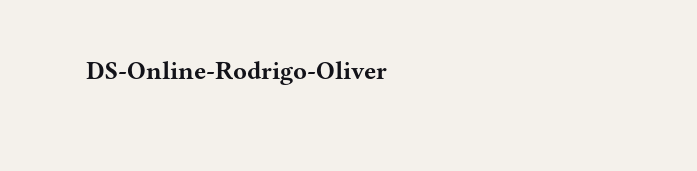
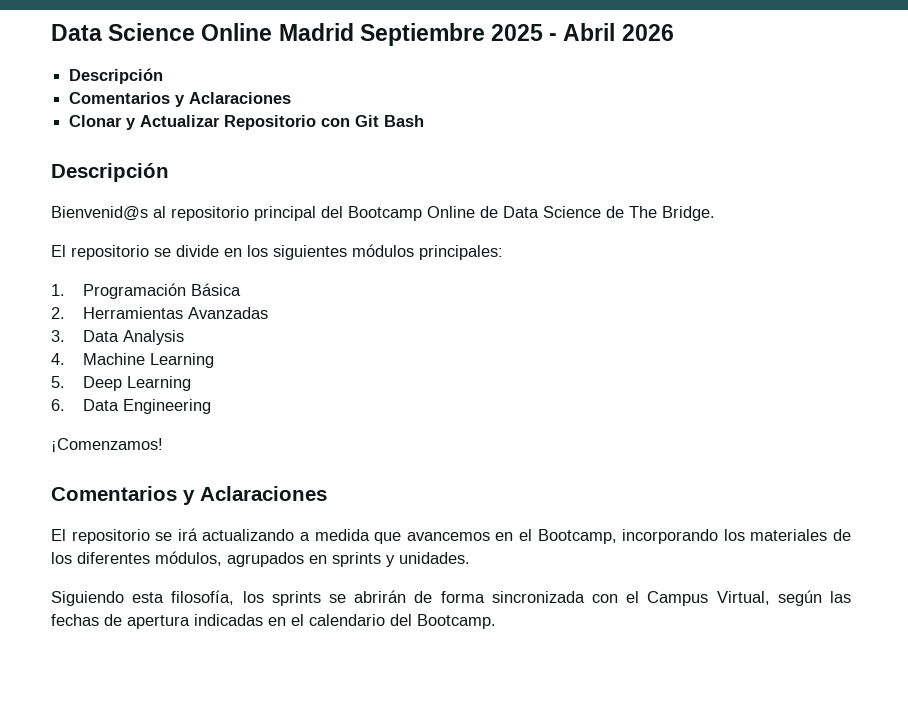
[86,61,387,85] DS-Online-Rodrigo-Oliver -> [51,23,674,46] [69,68,164,84] [69,92,292,107] [69,115,425,130] [51,163,169,182] [51,206,715,221] [51,244,503,260] [51,283,241,299] [51,307,268,319] [51,330,184,345] [51,353,214,368] [51,376,191,391] [51,399,211,414] [51,438,163,452] [51,486,327,505] [51,528,852,544] [51,551,470,567] [51,590,852,606] [51,614,496,629] Data Science Online Madrid Septiembre 2025 - Abril 2026 // Descripción // Comentarios y Aclaraciones // Clonar y Actualizar Repositorio con Git Bash // Descripción // Bienvenid@s al repositorio principal del Bootcamp Online de Data Science de The Bridge. // El repositorio se divide en los siguientes módulos principales: // 1. Programación Básica // 2. Herramientas Avanzadas // 3. Data Analysis // 4. Machine Learning // 5. Deep Learning // 6. Data Engineering // ¡Comenzamos! // Comentarios y Aclaraciones // El repositorio se irá actualizando a medida que avancemos en el Bootcamp, incorporando los materiales de los diferentes módulos, agrupados en sprints y unidades. // Siguiendo esta filosofía, los sprints se abrirán de forma sincronizada con el Campus Virtual, según las fechas de apertura indicadas en el calendario del Bootcamp.

